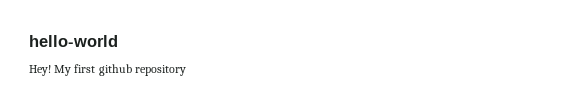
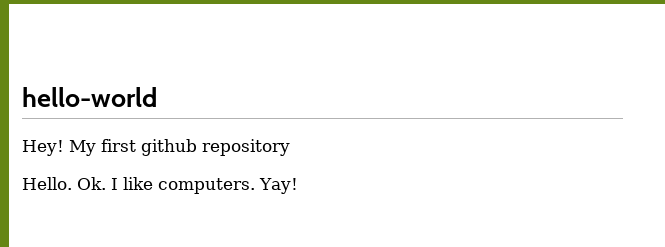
(186, 70) none -> [22,177,298,194] // Hello. Ok. I like computers. Yay!

